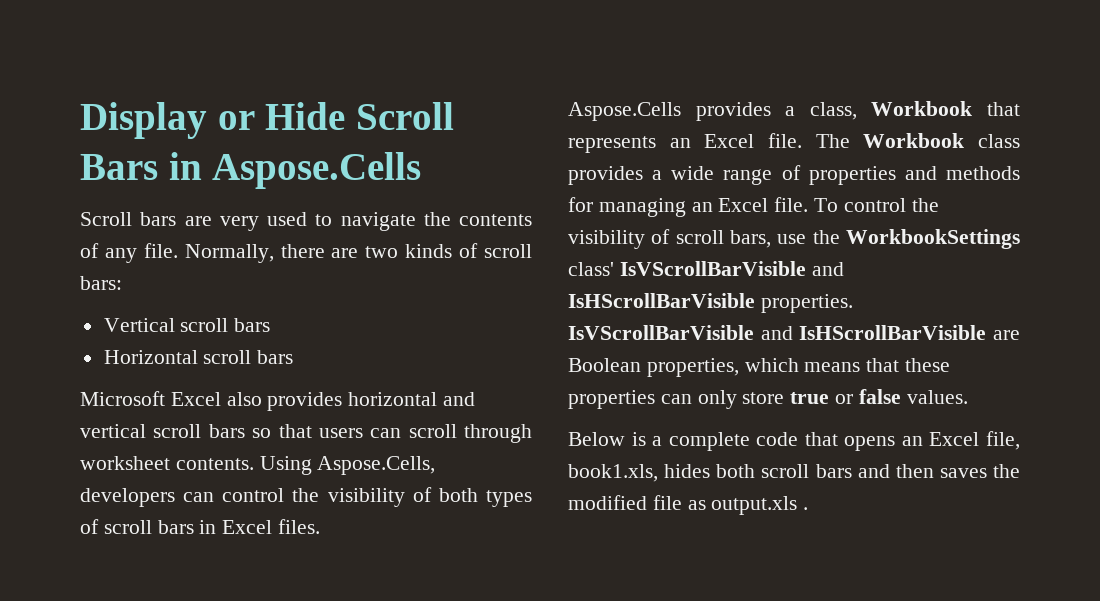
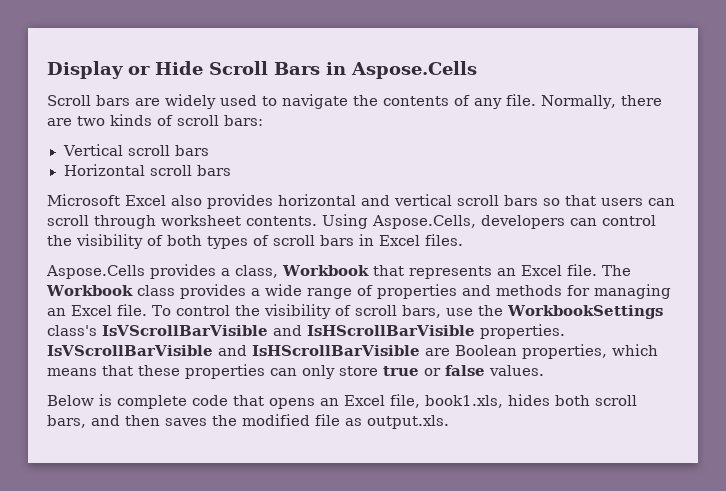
[219,216,259,231] very -> [165,94,216,109] widely
[568,262,614,276] class' -> [47,325,97,336] class's
[652,436,663,446] a -> (112, 400) none
[815,464,852,478] bars -> [47,415,86,428] bars,
[711,496,809,515] output.xls . -> [367,415,449,429] output.xls.

